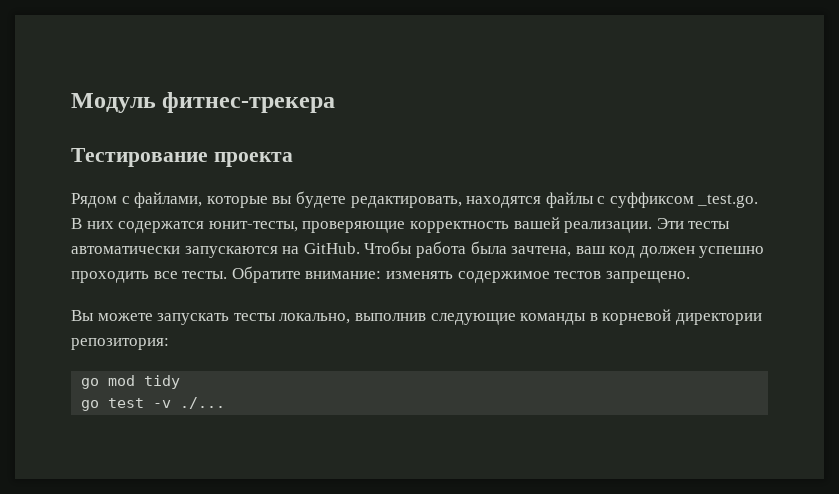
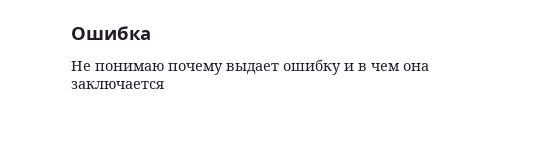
[71,92,336,113] [71,148,293,167] [71,191,759,208] [71,217,731,233] [71,241,765,258] [71,266,690,283] [71,309,762,325] [71,338,169,350] [81,375,181,389] [81,397,226,411] Модуль фитнес-трекера // Тестирование проекта // Рядом с файлами, которые вы будете редактировать, находятся файлы с суффиксом _test.go. В них содержатся юнит-тесты, проверяющие корректность вашей реализации. Эти тесты автоматически запускаются на GitHub. Чтобы работа была зачтена, ваш код должен успешно проходить все тесты. Обратите внимание: изменять содержимое тестов запрещено. // Вы можете запускать тесты локально, выполнив следующие команды в корневой директории репозитория: // go mod tidy // go test -v ./... -> [71,26,151,40] [71,59,429,75] [71,81,164,89] Ошибка // Не понимаю почему выдает ошибку и в чем она заключается

